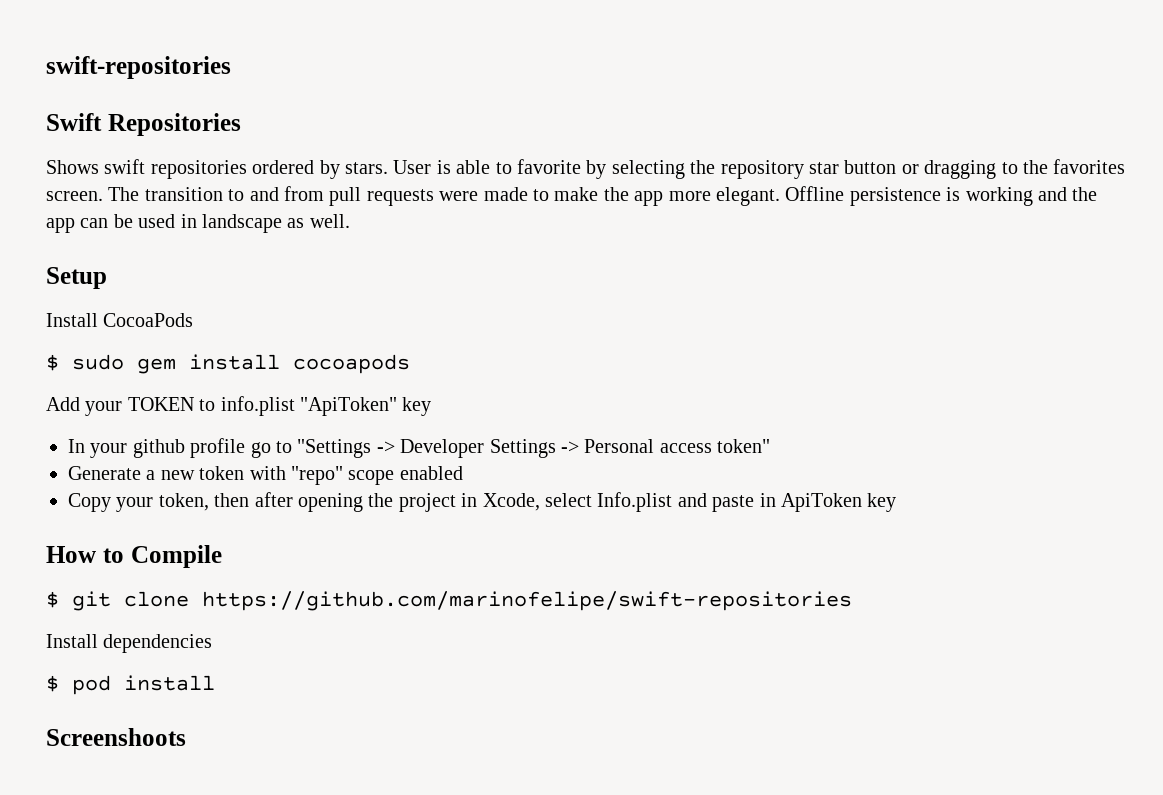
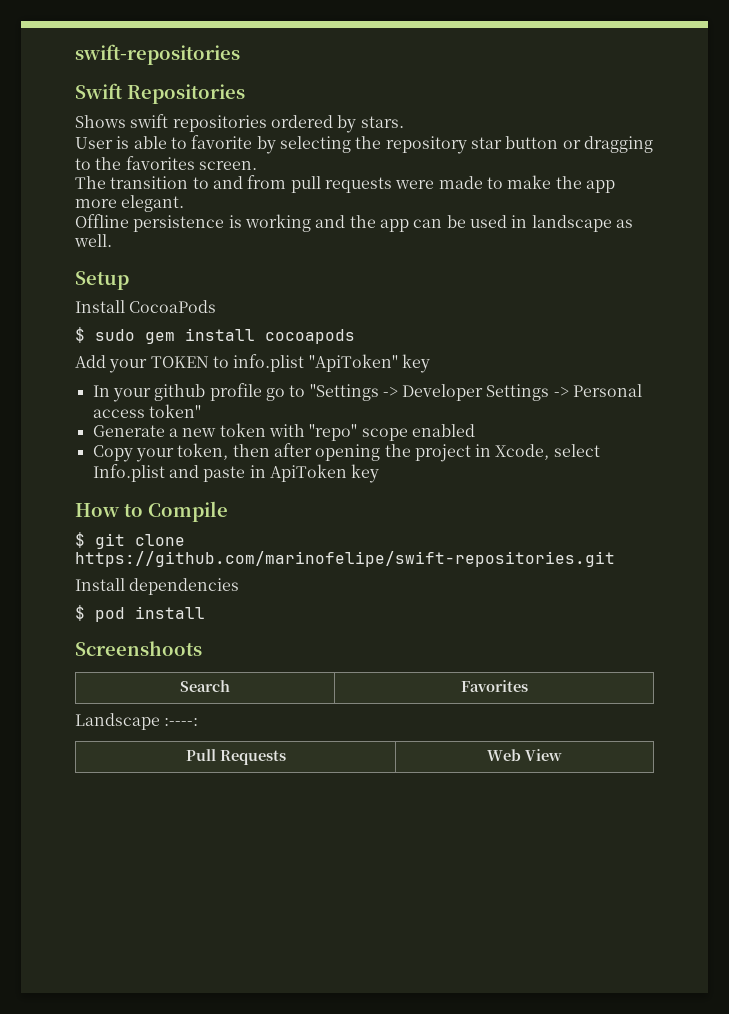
(388, 168) none -> (404, 122) //
(103, 196) none -> (257, 165) //
(780, 196) none -> (185, 203) //
[202,591,852,611] https://github.com/marinofelipe/swift-repositories -> [75,551,615,567] https://github.com/marinofelipe/swift-repositories.git
(186, 737) none -> [180,680,230,692] [460,680,528,692] [75,713,199,730] [185,749,286,765] [487,749,562,761] // Search | Favorites // Landscape :----: // Pull Requests | Web View

